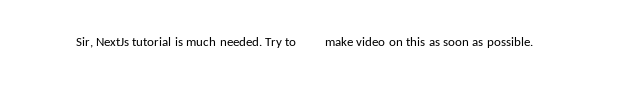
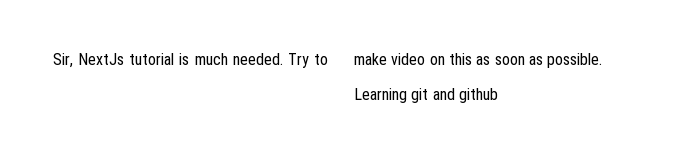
(533, 42) none -> [354,88,498,103] // Learning git and github

